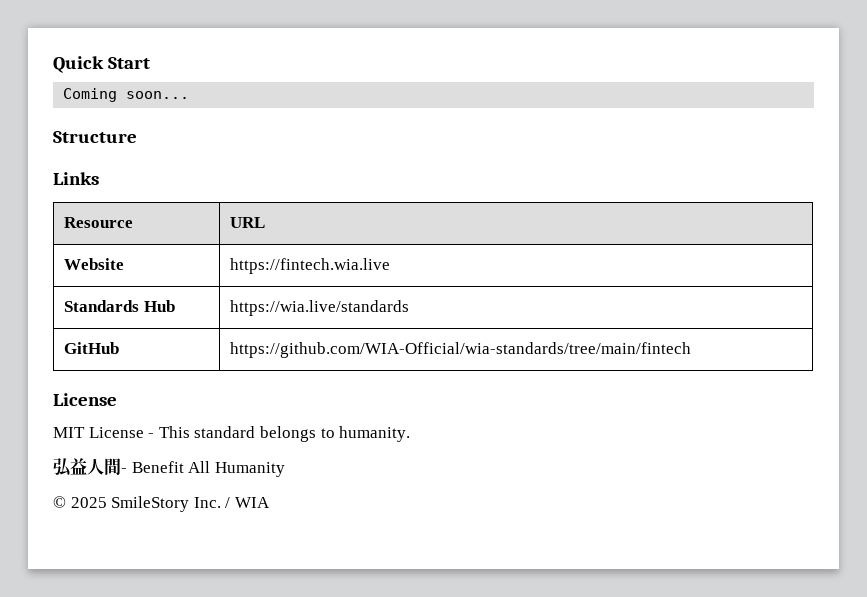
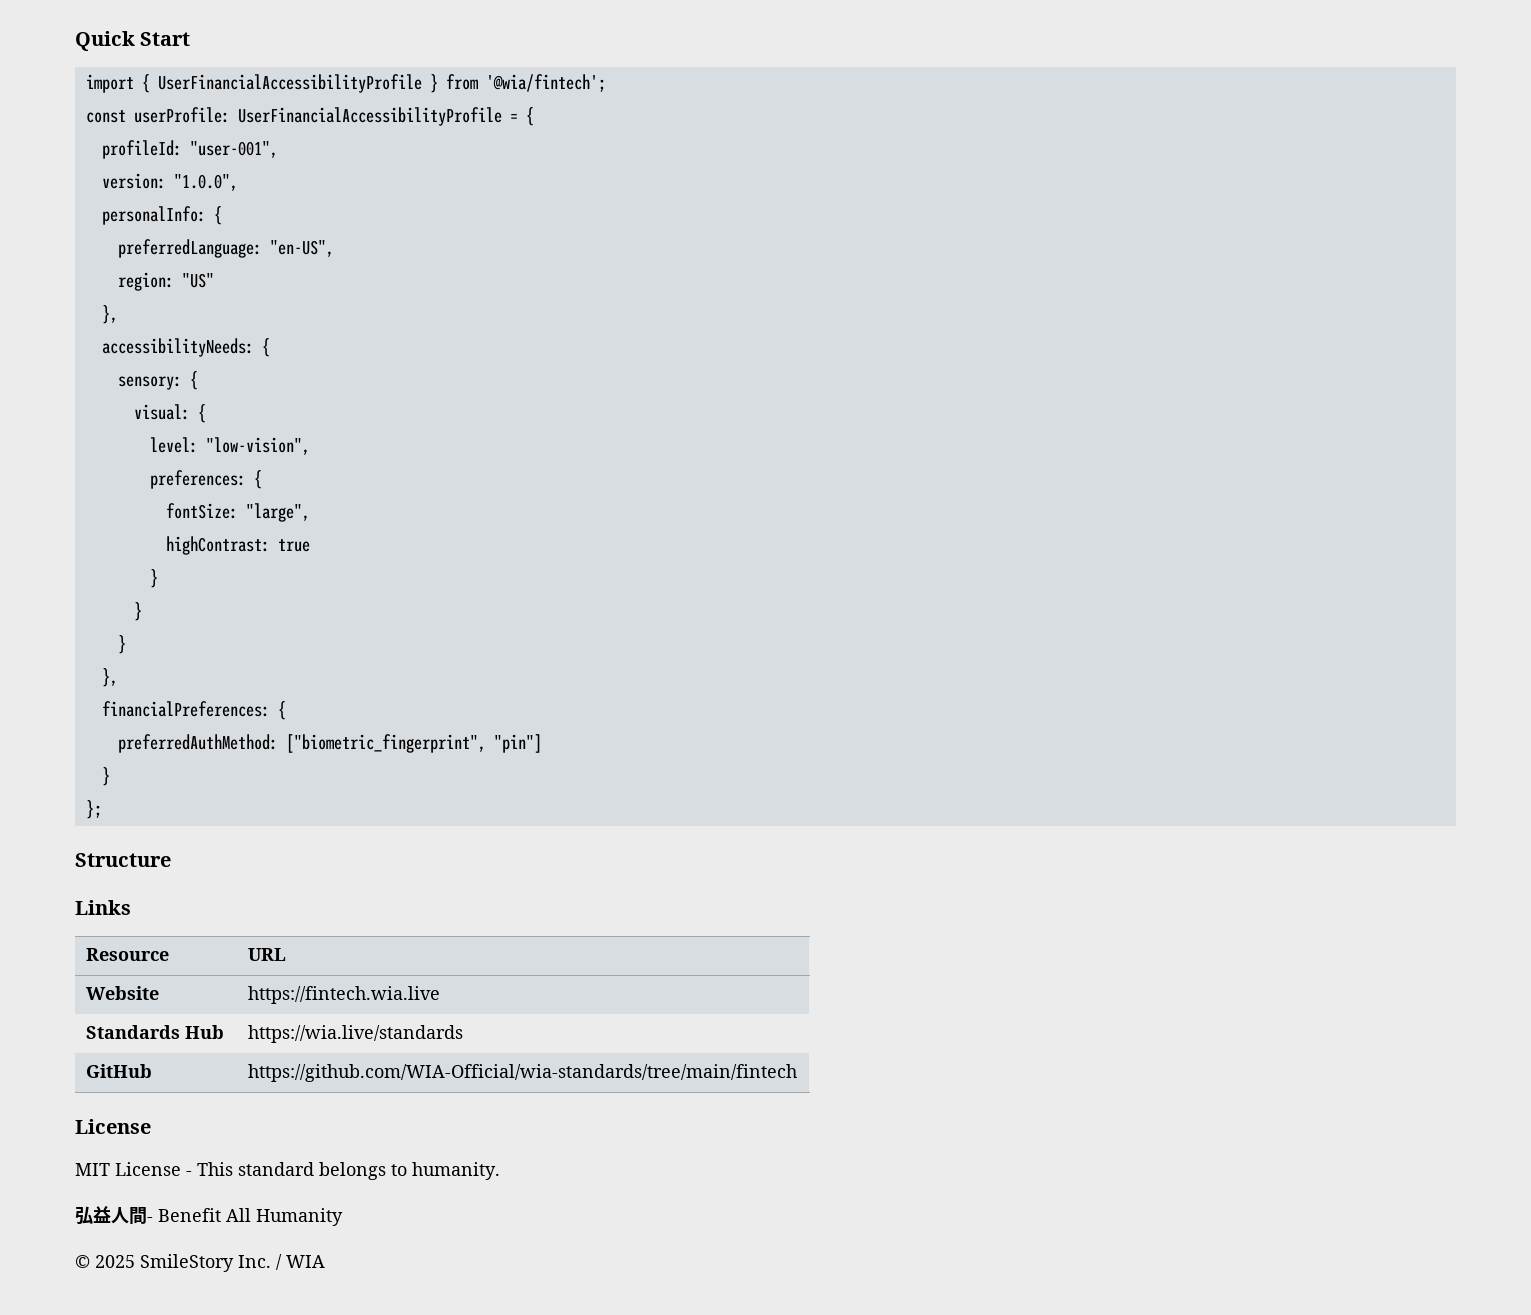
[63,88,190,102] Coming soon... -> [85,74,606,93] [85,107,534,126] [101,140,278,159] [101,173,238,191] [101,206,222,225] [117,239,334,258] [117,272,214,291] [101,305,118,324] [101,338,270,357] [117,371,198,390] [133,404,206,423] [149,437,310,455] [149,470,262,489] [165,503,310,522] [165,536,310,555] [149,569,158,588] [133,602,142,621] [117,635,126,654] [101,668,118,687] [101,701,286,720] [117,734,542,753] [101,767,110,786] [85,800,102,819] import { UserFinancialAccessibilityProfile } from '@wia/fintech'; // const userProfile: UserFinancialAccessibilityProfile = { // profileId: "user-001", // version: "1.0.0", // personalInfo: { // preferredLanguage: "en-US", // region: "US" // }, // accessibilityNeeds: { // sensory: { // visual: { // level: "low-vision", // preferences: { // fontSize: "large", // highContrast: true // } // } // } // }, // financialPreferences: { // preferredAuthMethod: ["biometric_fingerprint", "pin"] // } // };

